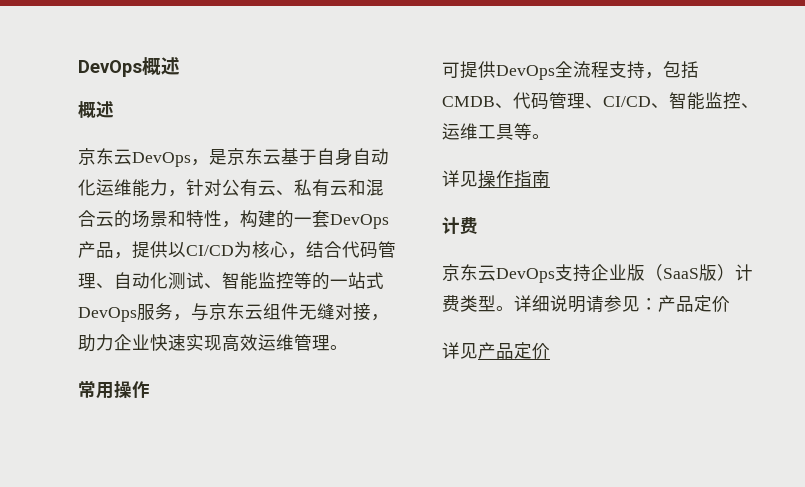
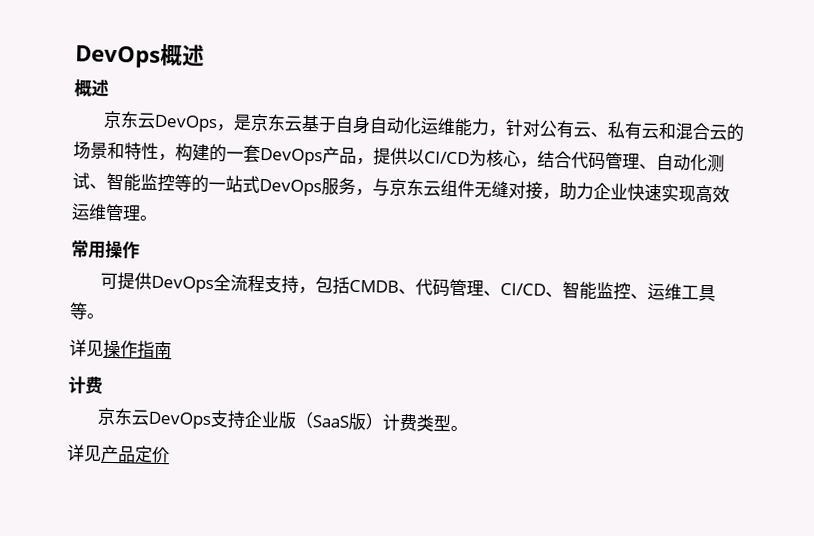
[514,295,730,313] 详细说明请参见：产品定价 -> (468, 428) none

